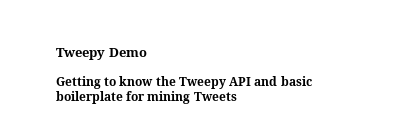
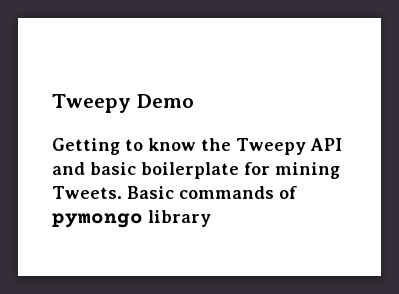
[193,92,237,101] Tweets -> [52,186,297,199] [52,210,211,228] Tweets. Basic commands of pymongo library

